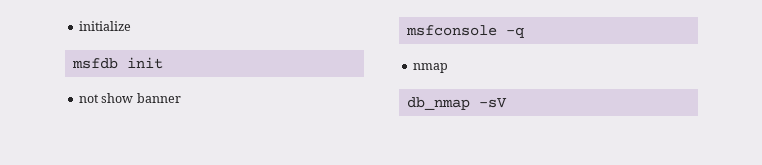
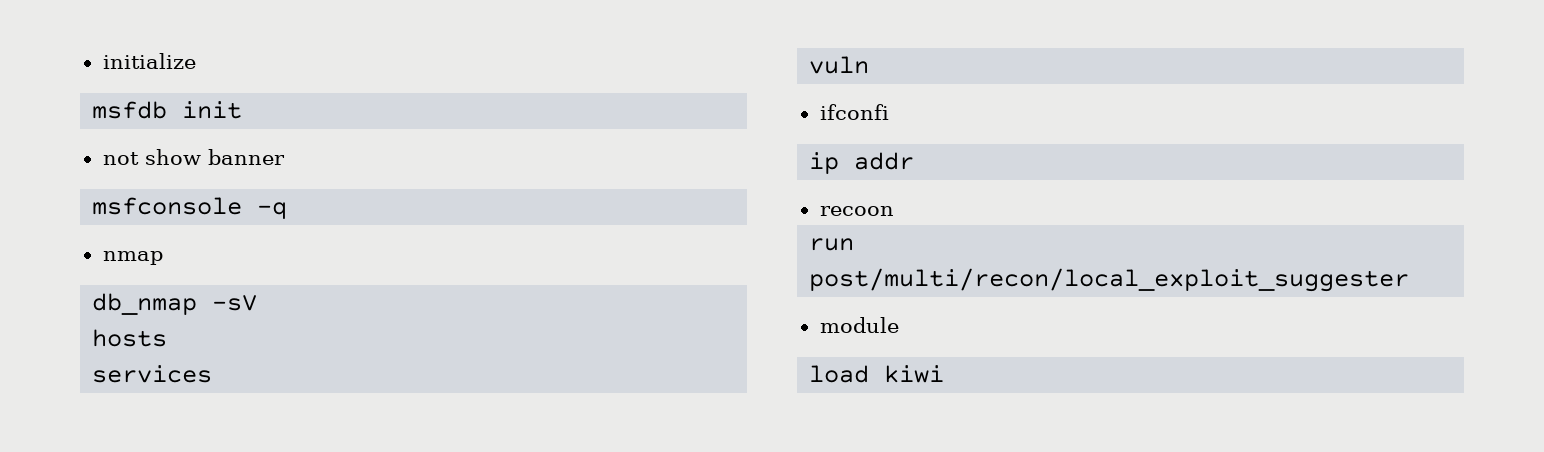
(507, 103) none -> [92,329,168,347] [92,365,213,383] [809,56,870,74] [819,104,889,120] [809,152,915,174] [819,206,894,216] [809,238,855,251] [809,268,1410,292] [819,317,899,333] [809,365,945,383] // hosts // services // vuln // ifconfi // ip addr // recoon // run post/multi/recon/local_exploit_suggester // module // load kiwi

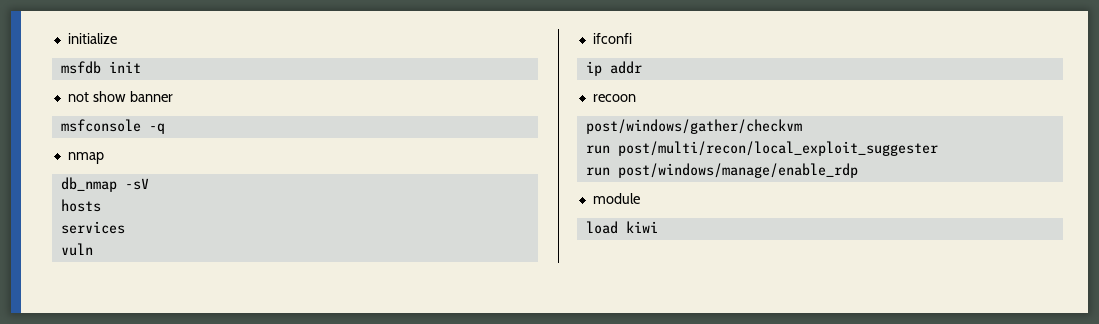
(894, 211) none -> [585,119,802,134] // post/windows/gather/checkvm
(1410, 280) none -> [585,163,858,178] // run post/windows/manage/enable_rdp

